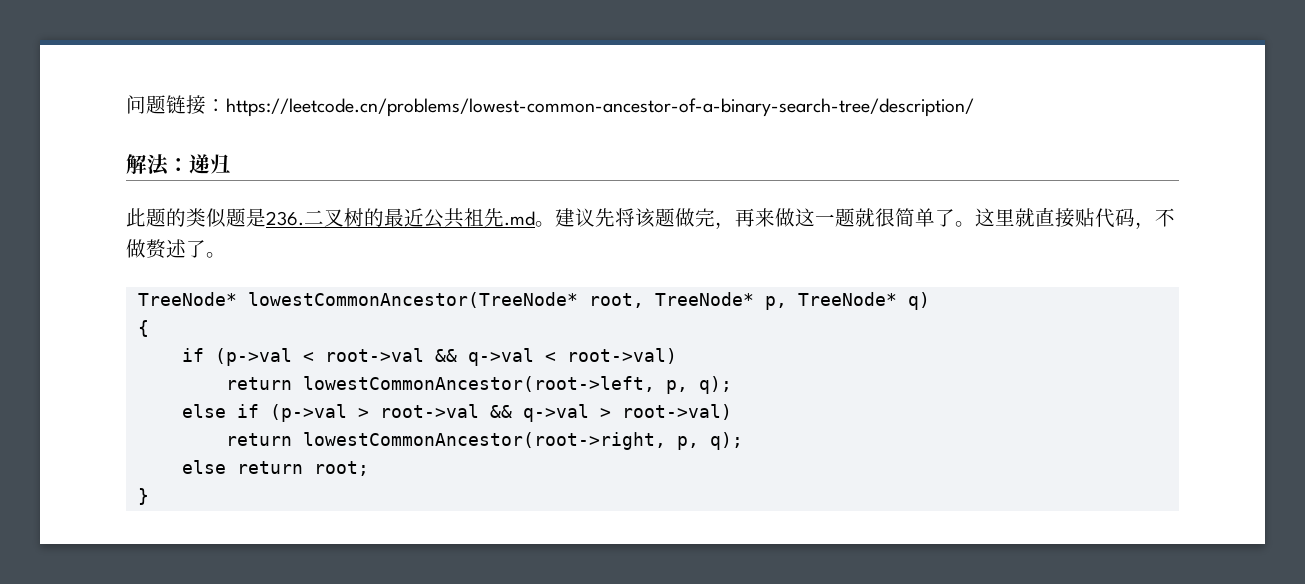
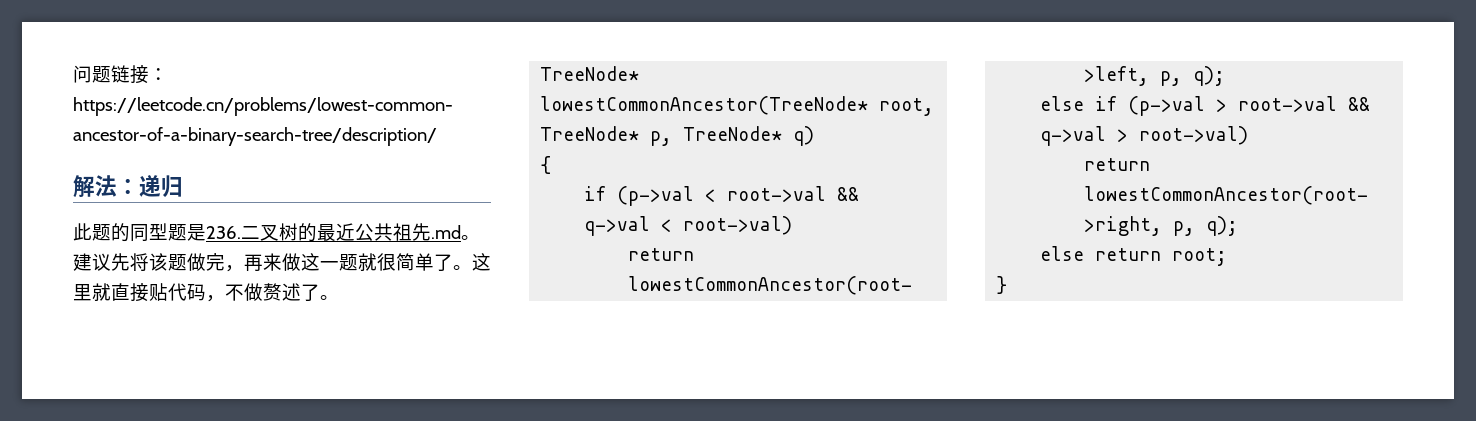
[186,208,226,228] 类似 -> [130,223,168,242] 同型

